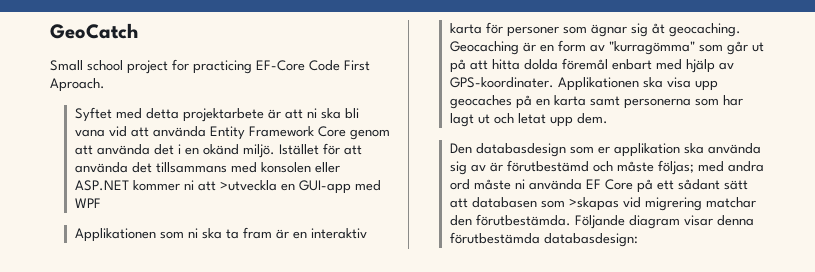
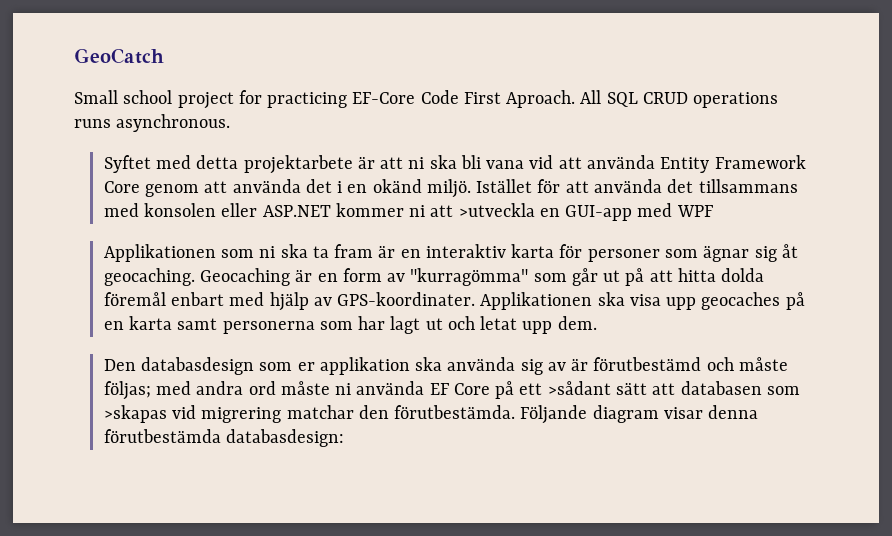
(105, 85) none -> [580,90,779,108] [74,114,231,132] All SQL CRUD operations runs asynchronous.
[677,179,720,190] sådant -> [547,381,611,395] >sådant

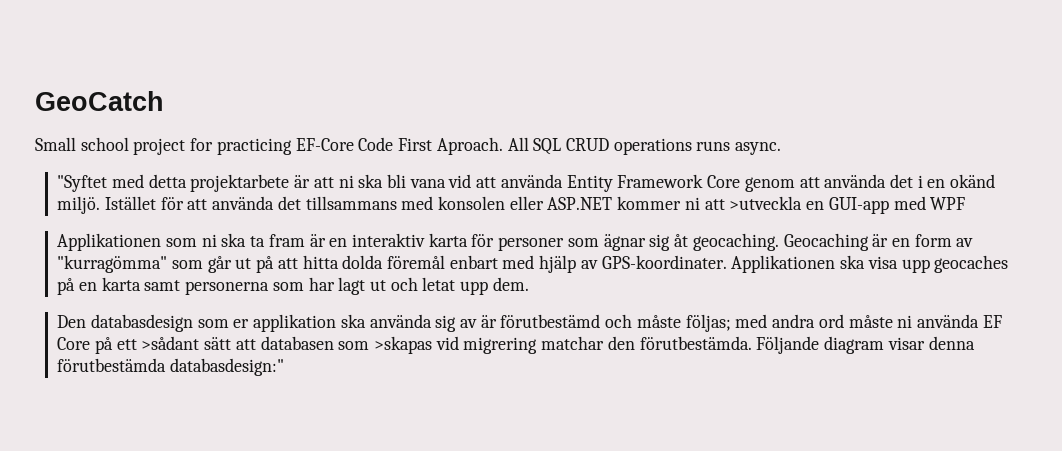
[116,114,231,132] [103,155,151,173] asynchronous. // Syftet -> [735,142,782,155] [57,175,108,192] async. // "Syftet
[226,429,345,447] databasdesign: -> [169,358,284,376] databasdesign:"

